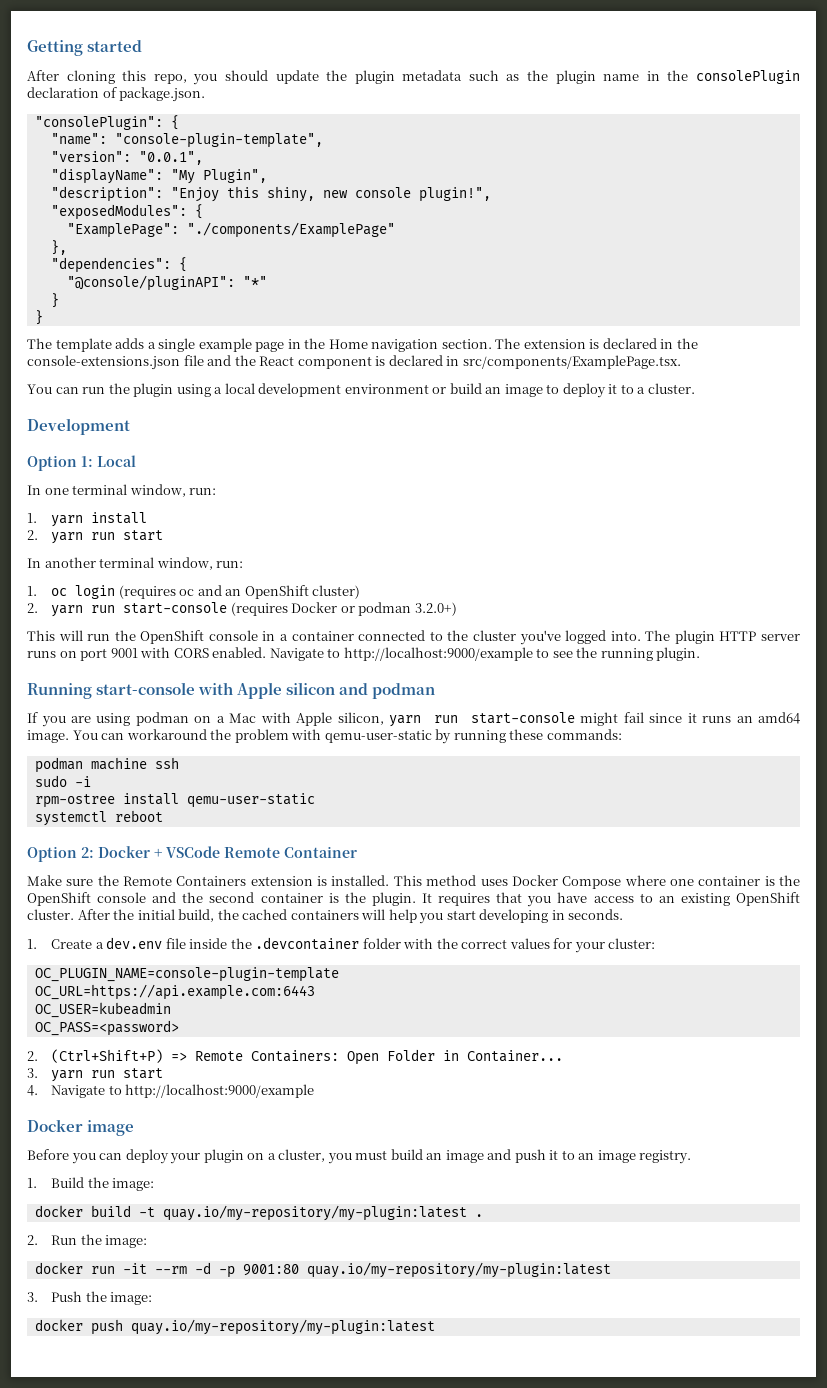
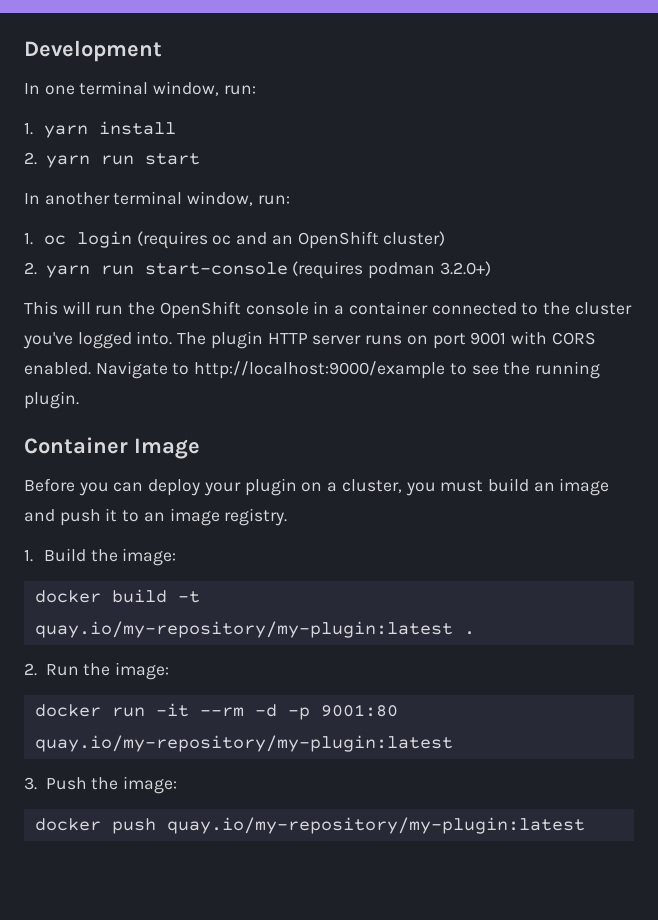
[27,40,143,56] [27,70,801,85] [27,87,206,102] [34,115,179,130] [50,133,323,148] [50,151,203,165] [50,168,267,184] [50,186,491,202] [50,204,203,220] [66,222,395,238] [50,240,67,255] [50,257,187,273] [66,275,267,291] [50,293,59,308] [34,310,43,325] [27,338,698,352] [27,355,681,370] [27,383,695,398] [27,418,130,435] [27,455,136,471] Getting started // After cloning this repo, you should update the plugin metadata such as the plugin name in the consolePlugin declaration of package.json. // "consolePlugin": { // "name": "console-plugin-template", // "version": "0.0.1", // "displayName": "My Plugin", // "description": "Enjoy this shiny, new console plugin!", // "exposedModules": { // "ExamplePage": "./components/ExamplePage" // }, // "dependencies": { // "@console/pluginAPI": "*" // } // } // The template adds a single example page in the Home navigation section. The extension is declared in the console-extensions.json file and the React component is declared in src/components/ExamplePage.tsx. // You can run the plugin using a local development environment or build an image to deploy it to a cluster. // Development // Option 1: Local -> [24,40,162,62] Development
[291,602,355,613] Docker or -> (364, 270) none
[27,682,436,699] [27,712,800,727] [27,729,622,744] [34,757,179,773] [34,775,91,787] [34,793,315,808] [34,810,163,826] [27,846,357,862] [27,875,801,889] [27,892,800,907] [27,909,624,924] [27,937,656,953] [34,967,339,982] [34,984,315,1000] [34,1002,171,1018] [34,1020,179,1036] [27,1049,564,1065] [27,1068,164,1082] [27,1084,315,1098] [27,1119,135,1136] Running start-console with Apple silicon and podman // If you are using podman on a Mac with Apple silicon, yarn run start-console might fail since it runs an amd64 image. You can workaround the problem with qemu-user-static by running these commands: // podman machine ssh // sudo -i // rpm-ostree install qemu-user-static // systemctl reboot // Option 2: Docker + VSCode Remote Container // Make sure the Remote Containers extension is installed. This method uses Docker Compose where one container is the OpenShift console and the second container is the plugin. It requires that you have access to an existing OpenShift cluster. After the initial build, the cached containers will help you start developing in seconds. // 1. Create a dev.env file inside the .devcontainer folder with the correct values for your cluster: // OC_PLUGIN_NAME=console-plugin-template // OC_URL=https://api.example.com:6443 // OC_USER=kubeadmin // OC_PASS=<password> // 2. (Ctrl+Shift+P) => Remote Containers: Open Folder in Container... // 3. yarn run start // 4. Navigate to http://localhost:9000/example // Docker image -> [24,437,200,459] Container Image

